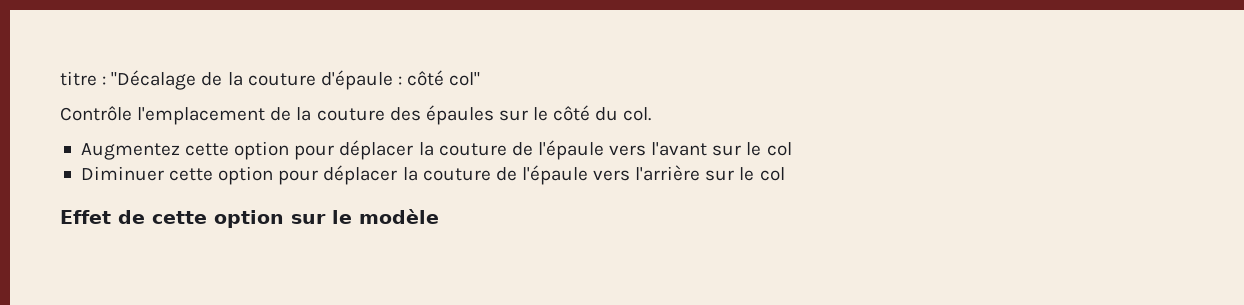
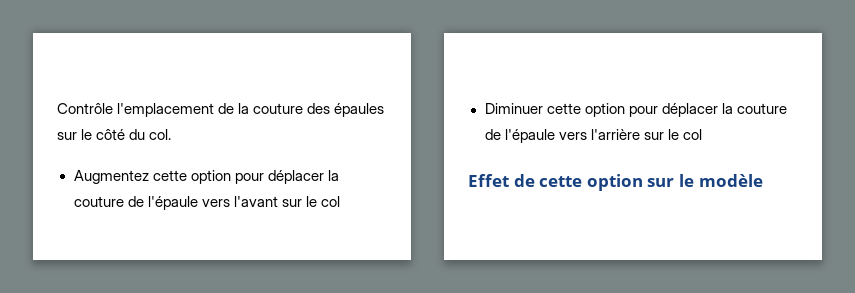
[60,70,481,90] titre : "Décalage de la couture d'épaule : côté col" // -> (57, 108) none

